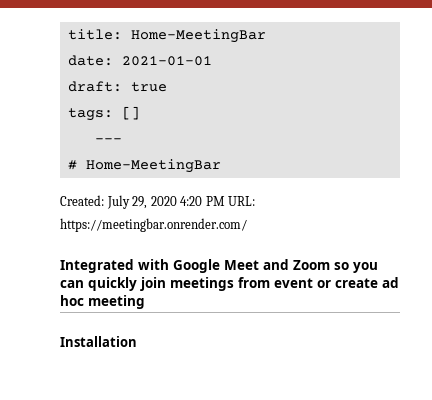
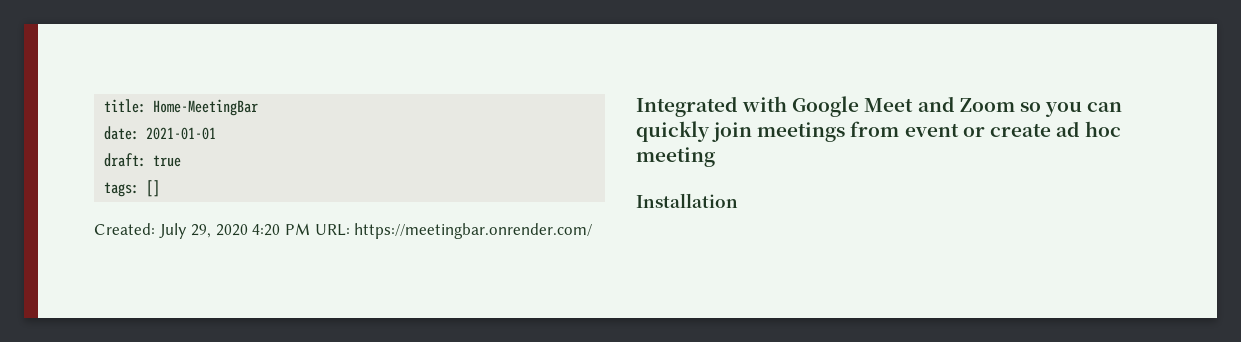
[94,138,122,143] [67,159,221,173] // --- // # Home-MeetingBar -> (161, 188) none

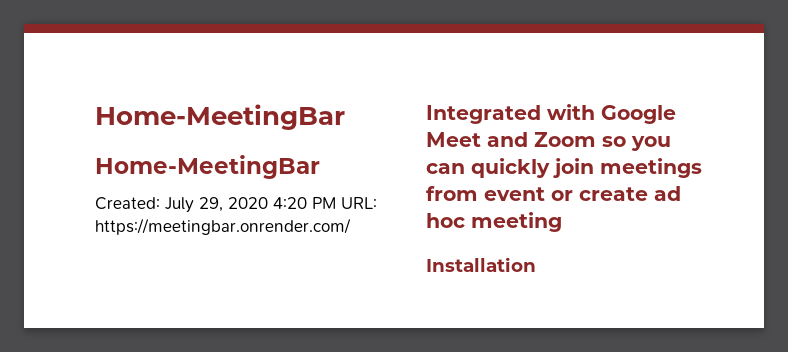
[104,99,259,116] [104,126,217,140] [104,153,182,167] [104,180,161,197] title: Home-MeetingBar // date: 2021-01-01 // draft: true // tags: [] -> [95,104,345,130] [95,155,320,179] Home-MeetingBar // Home-MeetingBar

